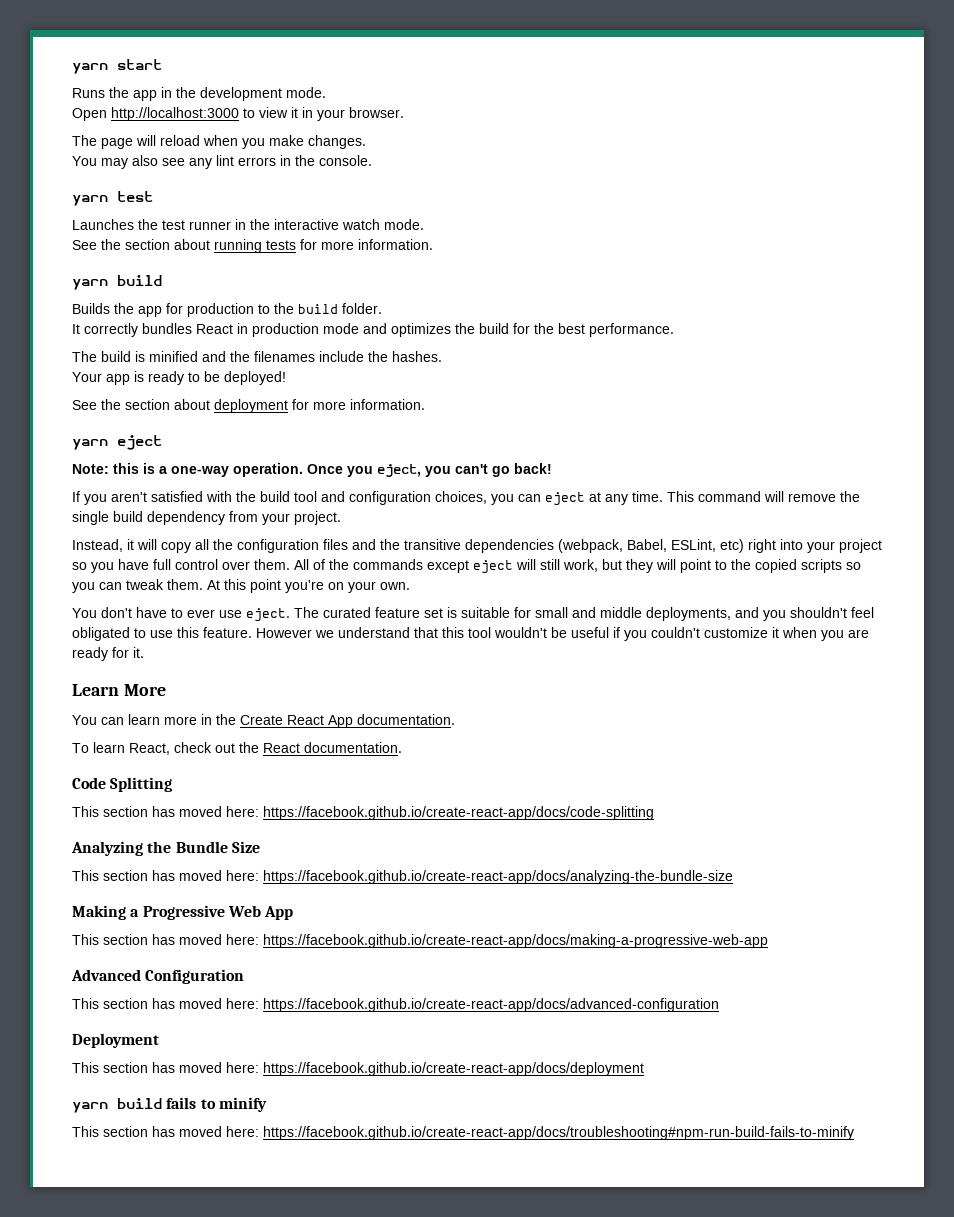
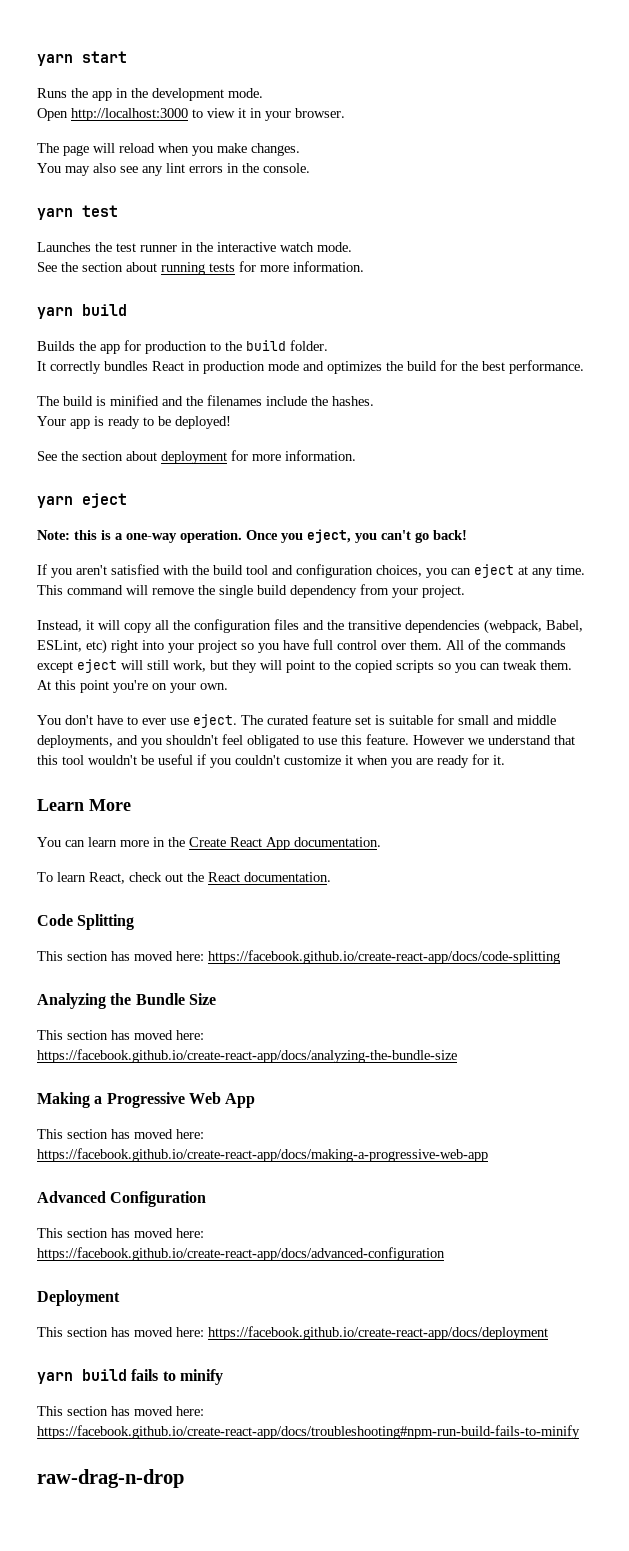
(854, 1133) none -> [37,1469,184,1488] // raw-drag-n-drop

